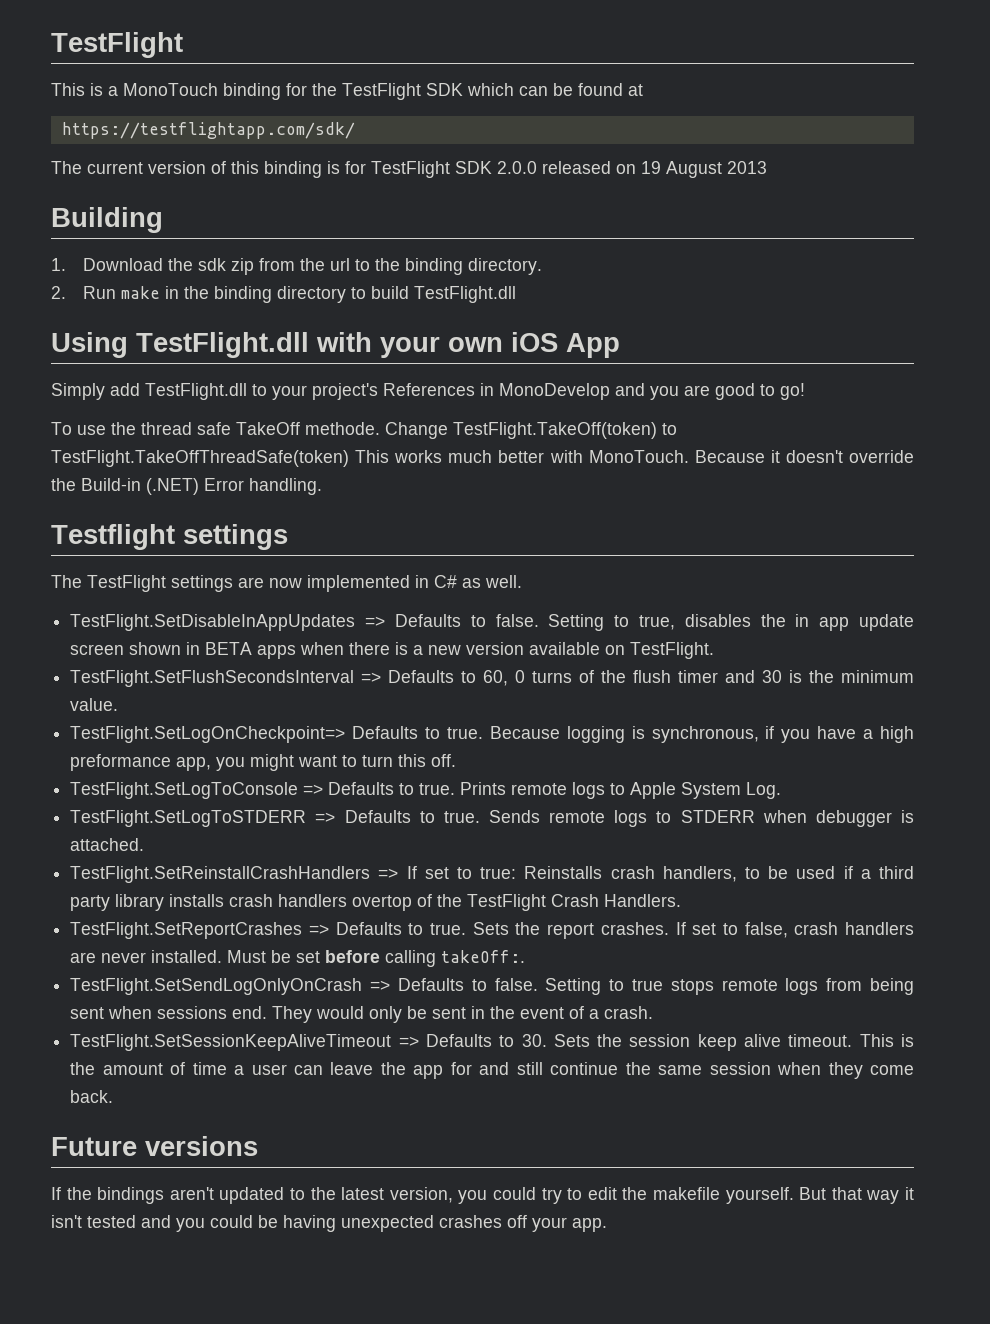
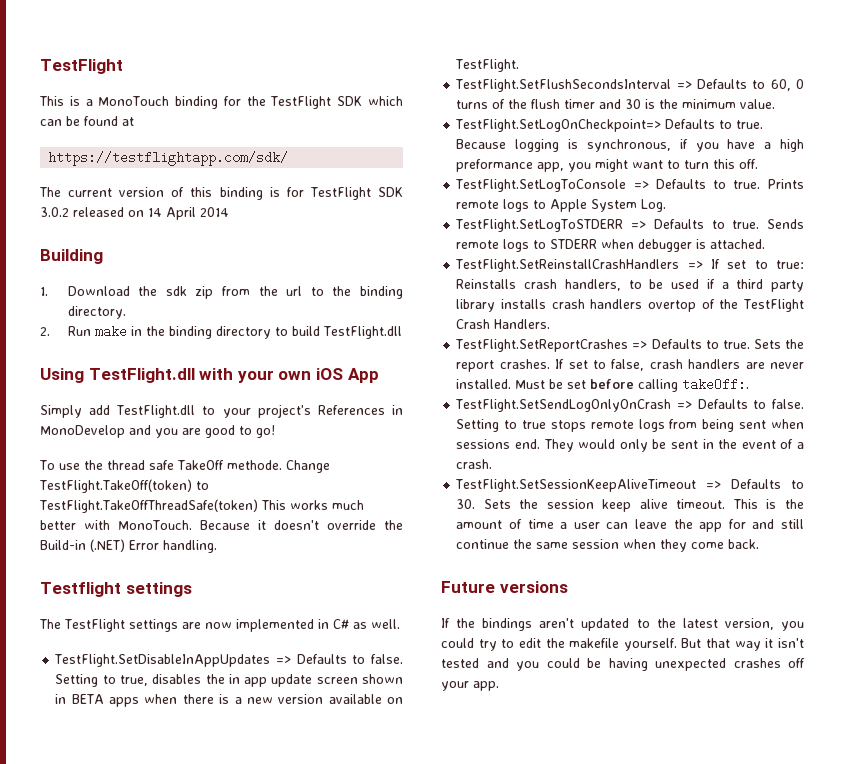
[497,161,537,174] 2.0.0 -> [40,207,69,217] 3.0.2
[641,161,767,178] 19 August 2013 -> [148,207,229,220] 14 April 2014

